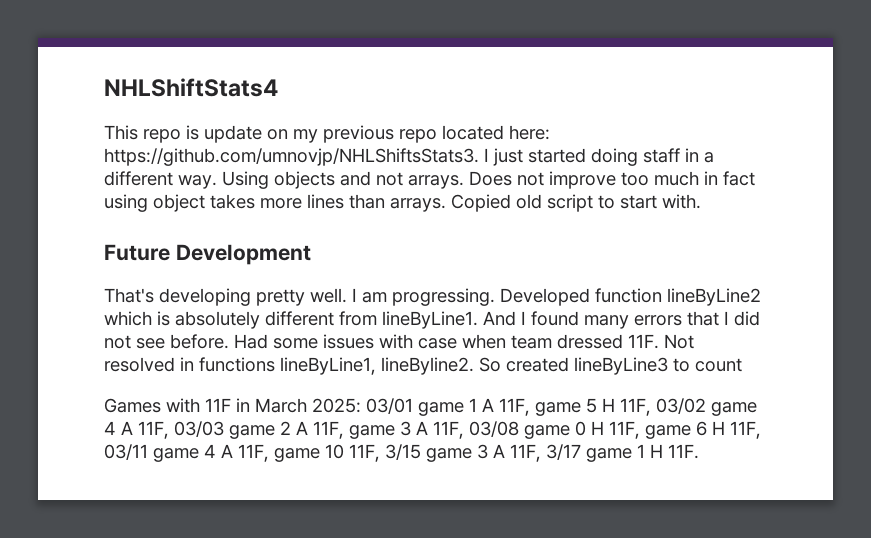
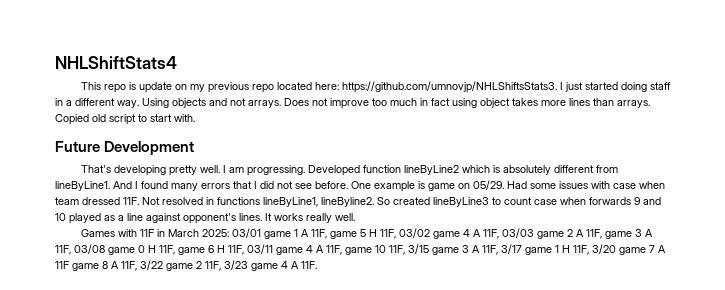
(229, 341) none -> [351,180,504,192] One example is game on 05/29.
(742, 365) none -> [534,197,661,205] [55,213,355,224] case when forwards 9 and 10 played as a line against opponent's lines. It works really well.
(663, 451) none -> [573,244,666,255] [55,260,299,271] 11F, 3/20 game 7 A 11F game 8 A 11F, 3/22 game 2 11F, 3/23 game 4 A

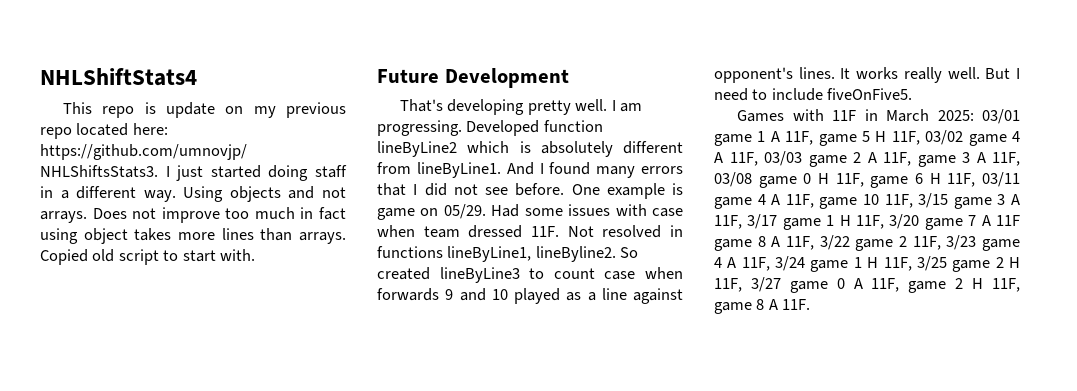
(355, 217) none -> [985,68,1020,79] [714,88,913,101] But I need to include fiveOnFive5.
(299, 265) none -> [741,256,1020,272] [714,277,1020,293] [714,299,778,314] 11F, 3/24 game 1 H 11F, 3/25 game 2 H 11F, 3/27 game 0 A 11F, game 2 H 11F, game 8 A

